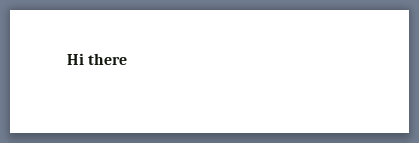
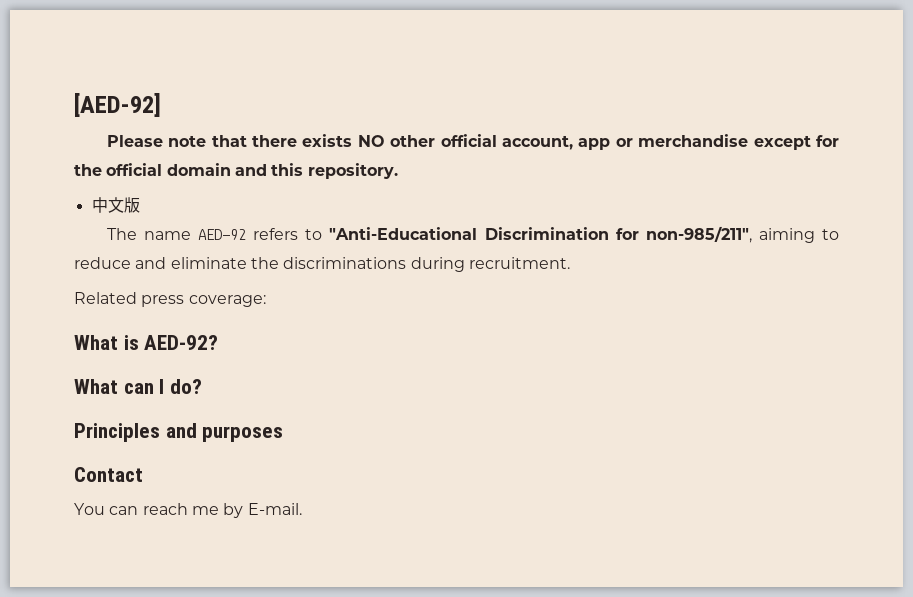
[67,53,128,65] Hi there -> [74,93,161,117] [106,134,840,150] [74,163,398,179] [91,197,140,213] [106,226,840,243] [74,257,570,272] [74,292,266,307] [74,335,219,350] [74,379,203,394] [74,423,284,442] [74,467,143,482] [74,503,302,518] [AED-92] // Please note that there exists NO other official account, app or merchandise except for the official domain and this repository. // 中文版 // The name AED-92 refers to "Anti-Educational Discrimination for non-985/211", aiming to reduce and eliminate the discriminations during recruitment. // Related press coverage: // What is AED-92? // What can I do? // Principles and purposes // Contact // You can reach me by E-mail.

